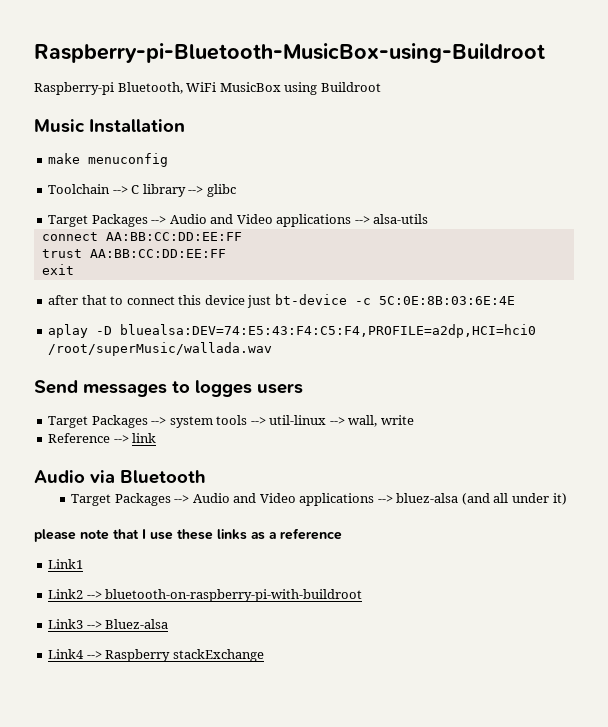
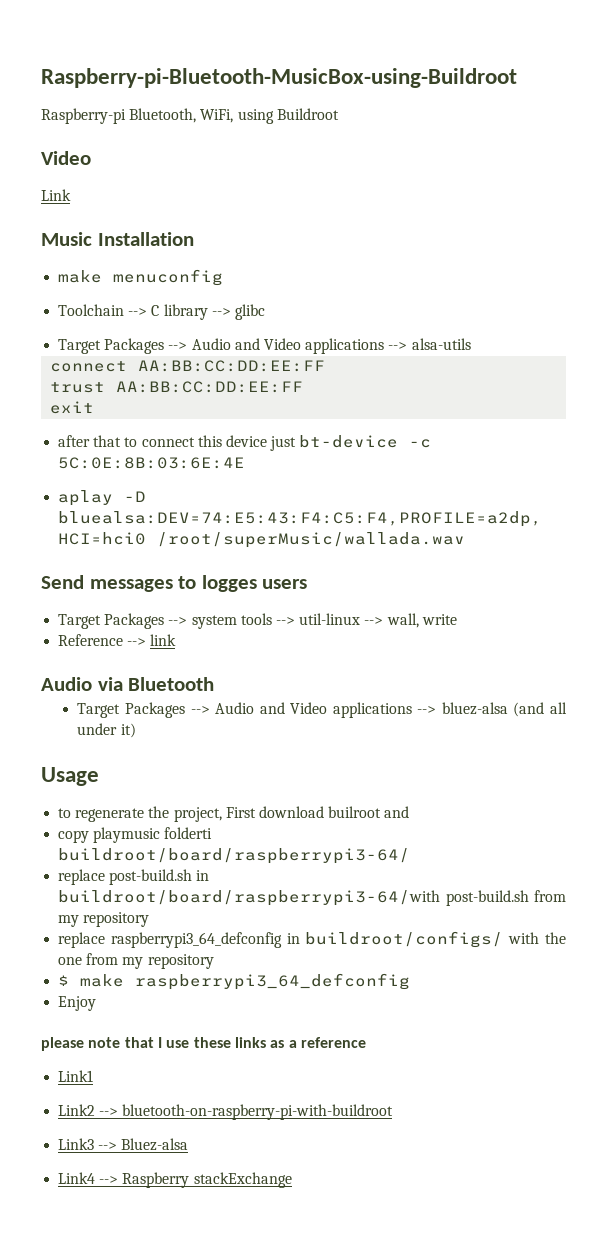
[186,82,281,92] WiFi MusicBox -> [200,109,234,123] WiFi,
(381, 87) none -> [41,151,91,165] [41,189,71,201] // Video // Link
(567, 499) none -> [41,767,99,786] [58,806,410,822] [58,827,213,843] [58,848,411,864] [58,869,210,885] [58,890,566,906] [58,912,150,927] [58,931,566,948] [58,953,214,969] [58,973,411,990] [58,996,97,1011] // Usage // to regenerate the project, First download builroot and // copy playmusic folderti buildroot/board/raspberrypi3-64/ // replace post-build.sh in buildroot/board/raspberrypi3-64/with post-build.sh from my repository // replace raspberrypi3_64_defconfig in buildroot/configs/ with the one from my repository // $ make raspberrypi3_64_defconfig // Enjoy

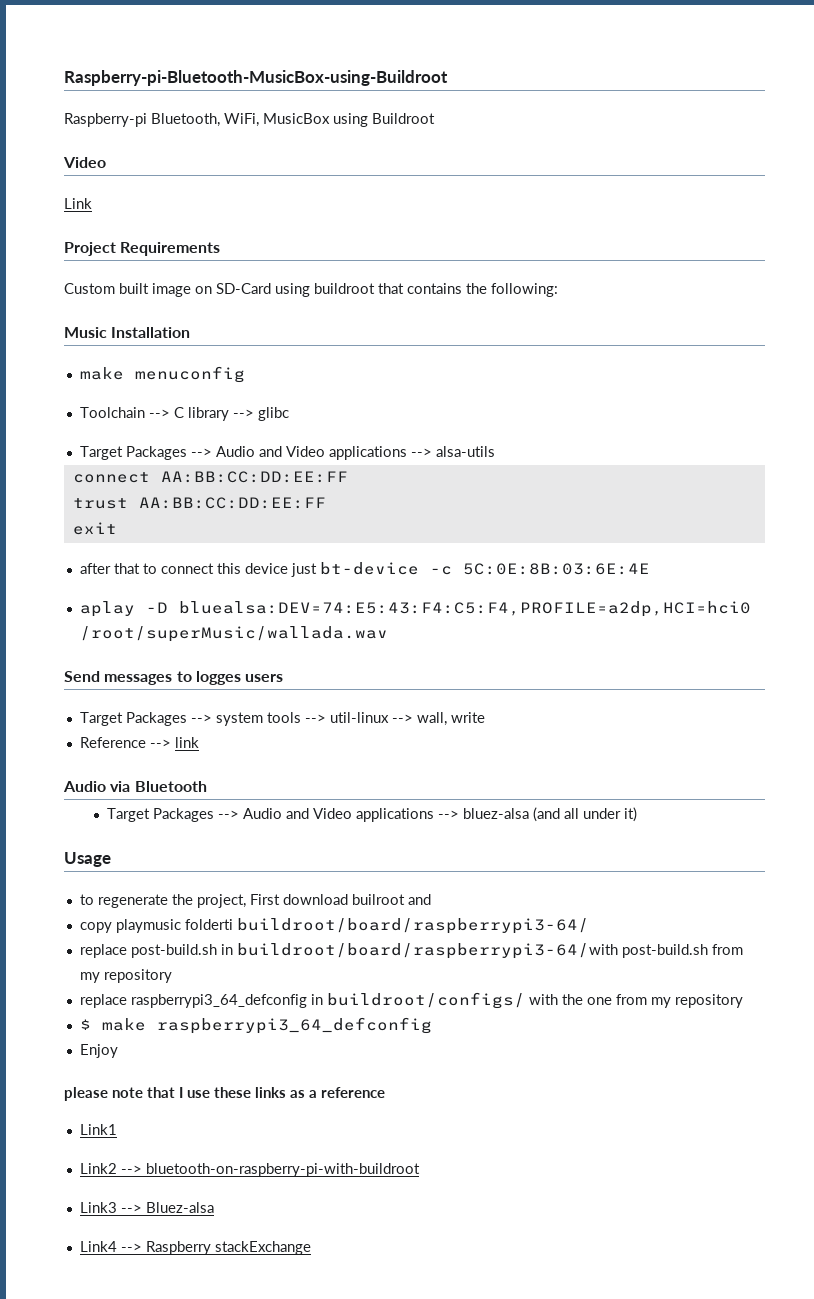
(234, 116) none -> [263,113,330,124] MusicBox
(71, 195) none -> [64,242,221,256] [64,283,558,297] // Project Requirements // Custom built image on SD-Card using buildroot that contains the following:

